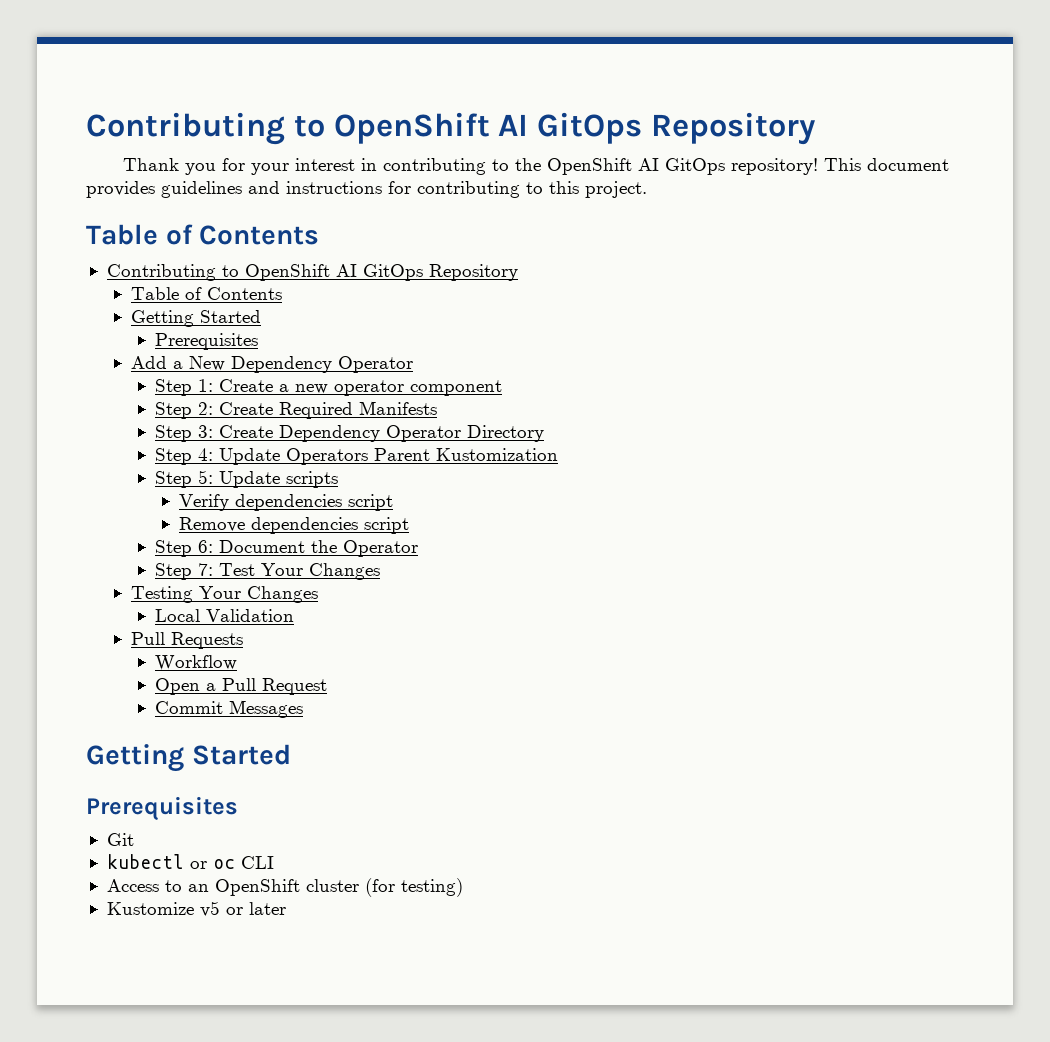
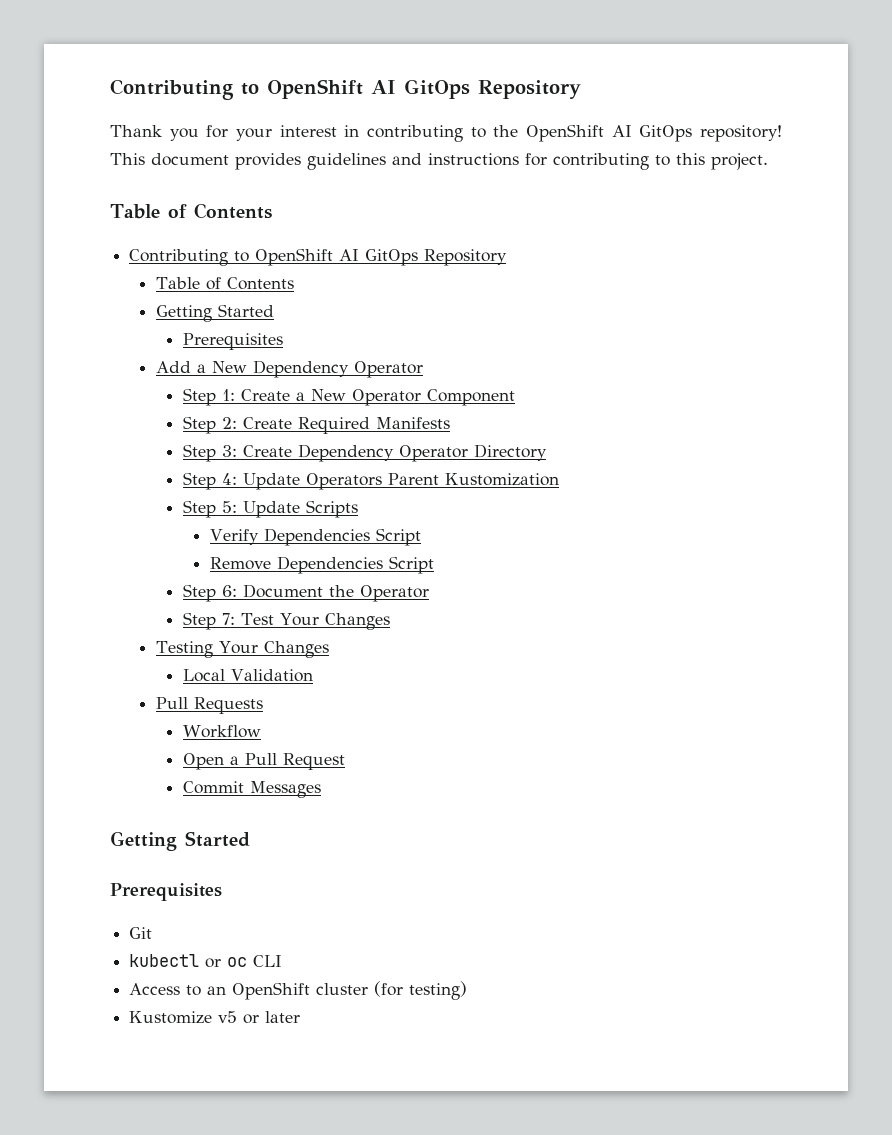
[295,380,503,396] new operator component -> [311,389,516,406] New Operator Component
[286,471,339,488] scripts -> [306,500,359,518] Scripts
[235,494,394,511] dependencies script -> [264,528,422,546] Dependencies Script
[251,517,410,534] dependencies script -> [277,556,435,574] Dependencies Script

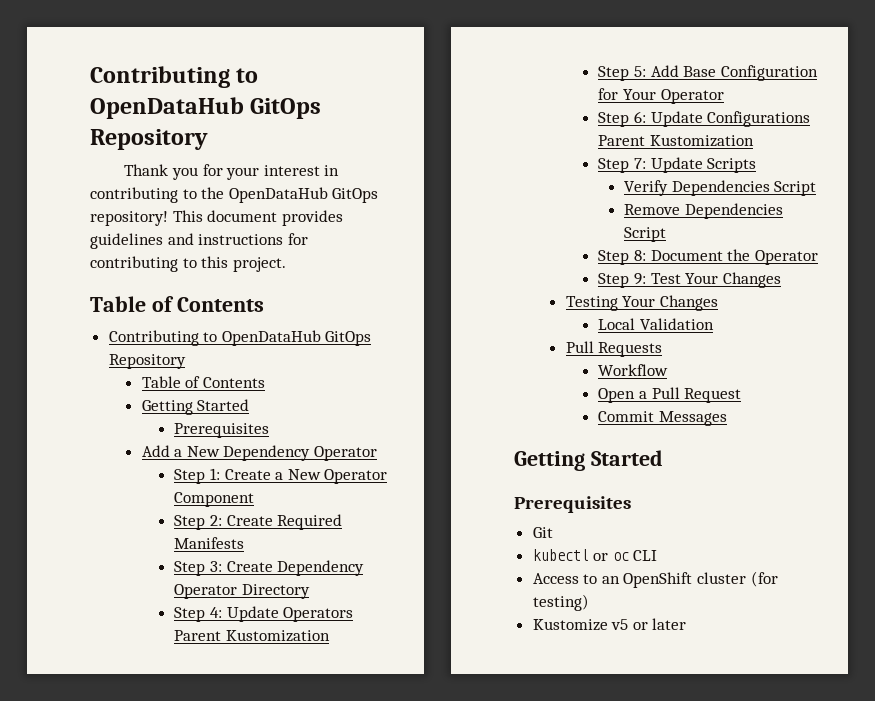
[110,79,396,100] Contributing to OpenShift AI -> [90,66,259,88] [90,97,244,119] Contributing to OpenDataHub
[526,124,632,142] OpenShift AI -> [228,187,328,203] OpenDataHub
[255,248,360,266] OpenShift AI -> [221,330,321,346] OpenDataHub
(238, 507) none -> [650,65,818,81] [598,88,724,104] [598,111,811,127] [598,135,754,147] [598,158,646,173] Add Base Configuration for Your Operator // Step 6: Update Configurations Parent Kustomization // Step 7:
[222,585,238,597] 6: -> [633,250,646,261] 8:
[222,613,236,625] 7: -> [633,273,646,285] 9:

